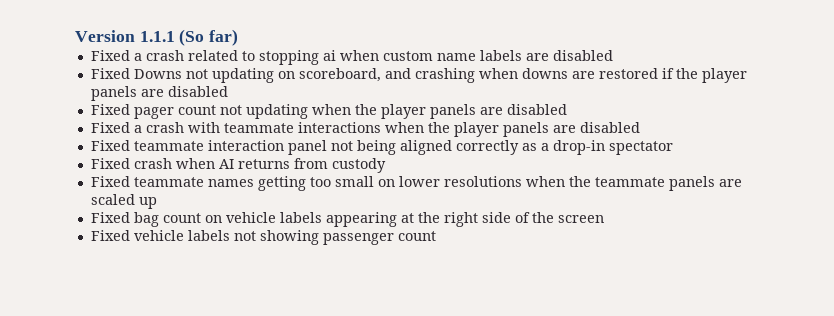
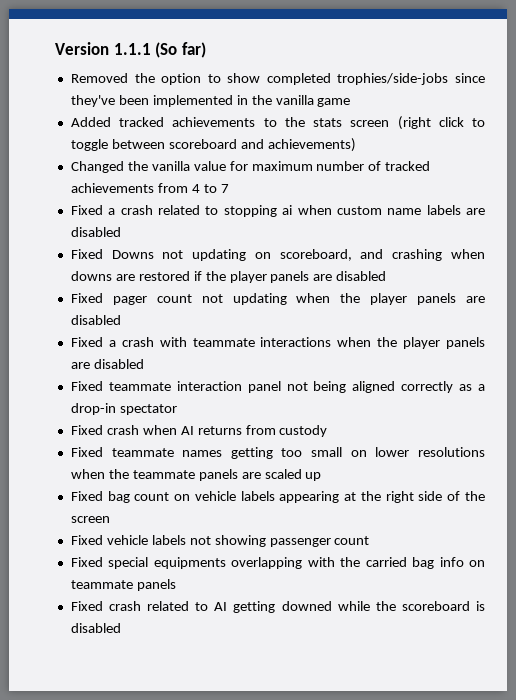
(239, 37) none -> [70,73,485,85] [70,95,351,107] [70,116,485,130] [70,138,356,152] [70,161,431,173] [70,183,229,193] // Removed the option to show completed trophies/side-jobs since they've been implemented in the vanilla game // Added tracked achievements to the stats screen (right click to toggle between scoreboard and achievements) // Changed the vanilla value for maximum number of tracked achievements from 4 to 7
(436, 236) none -> [70,557,485,569] [70,579,176,591] [70,601,486,613] [70,623,121,633] // Fixed special equipments overlapping with the carried bag info on teammate panels // Fixed crash related to AI getting downed while the scoreboard is disabled

